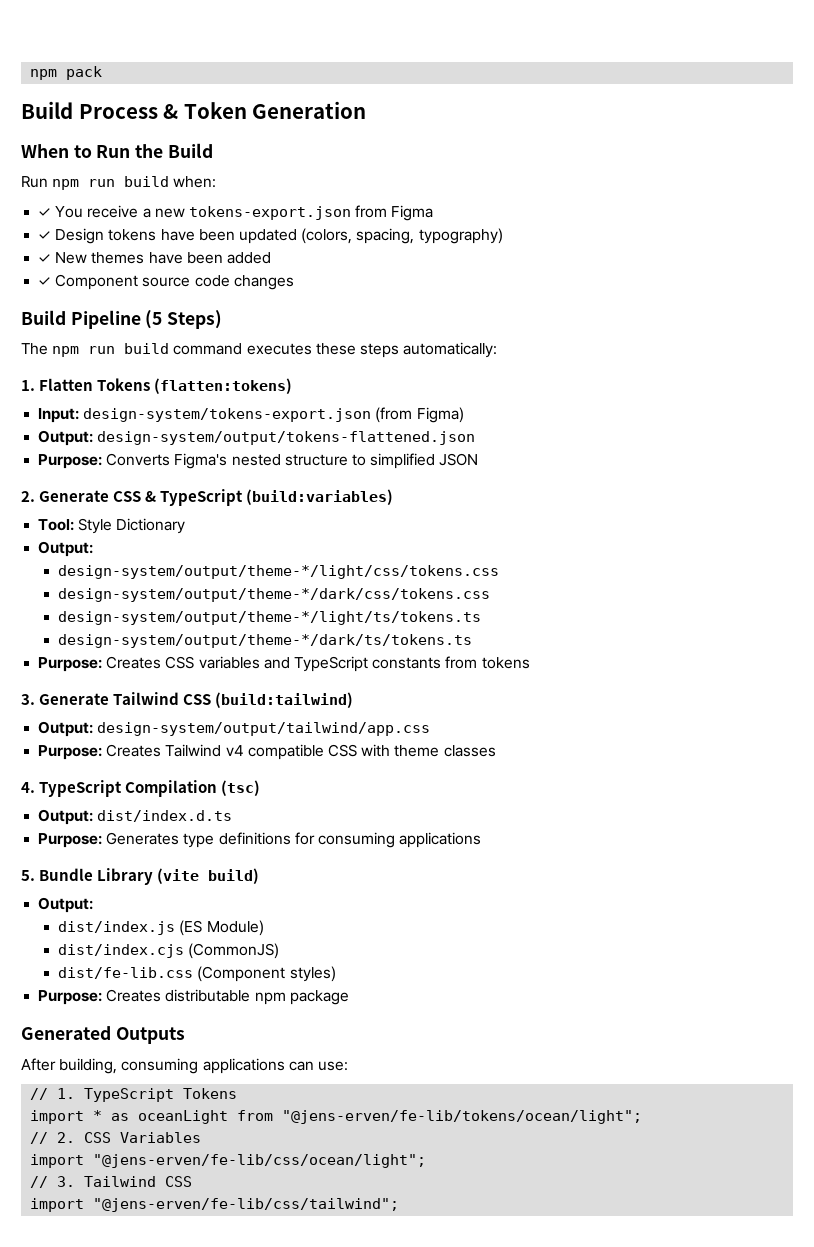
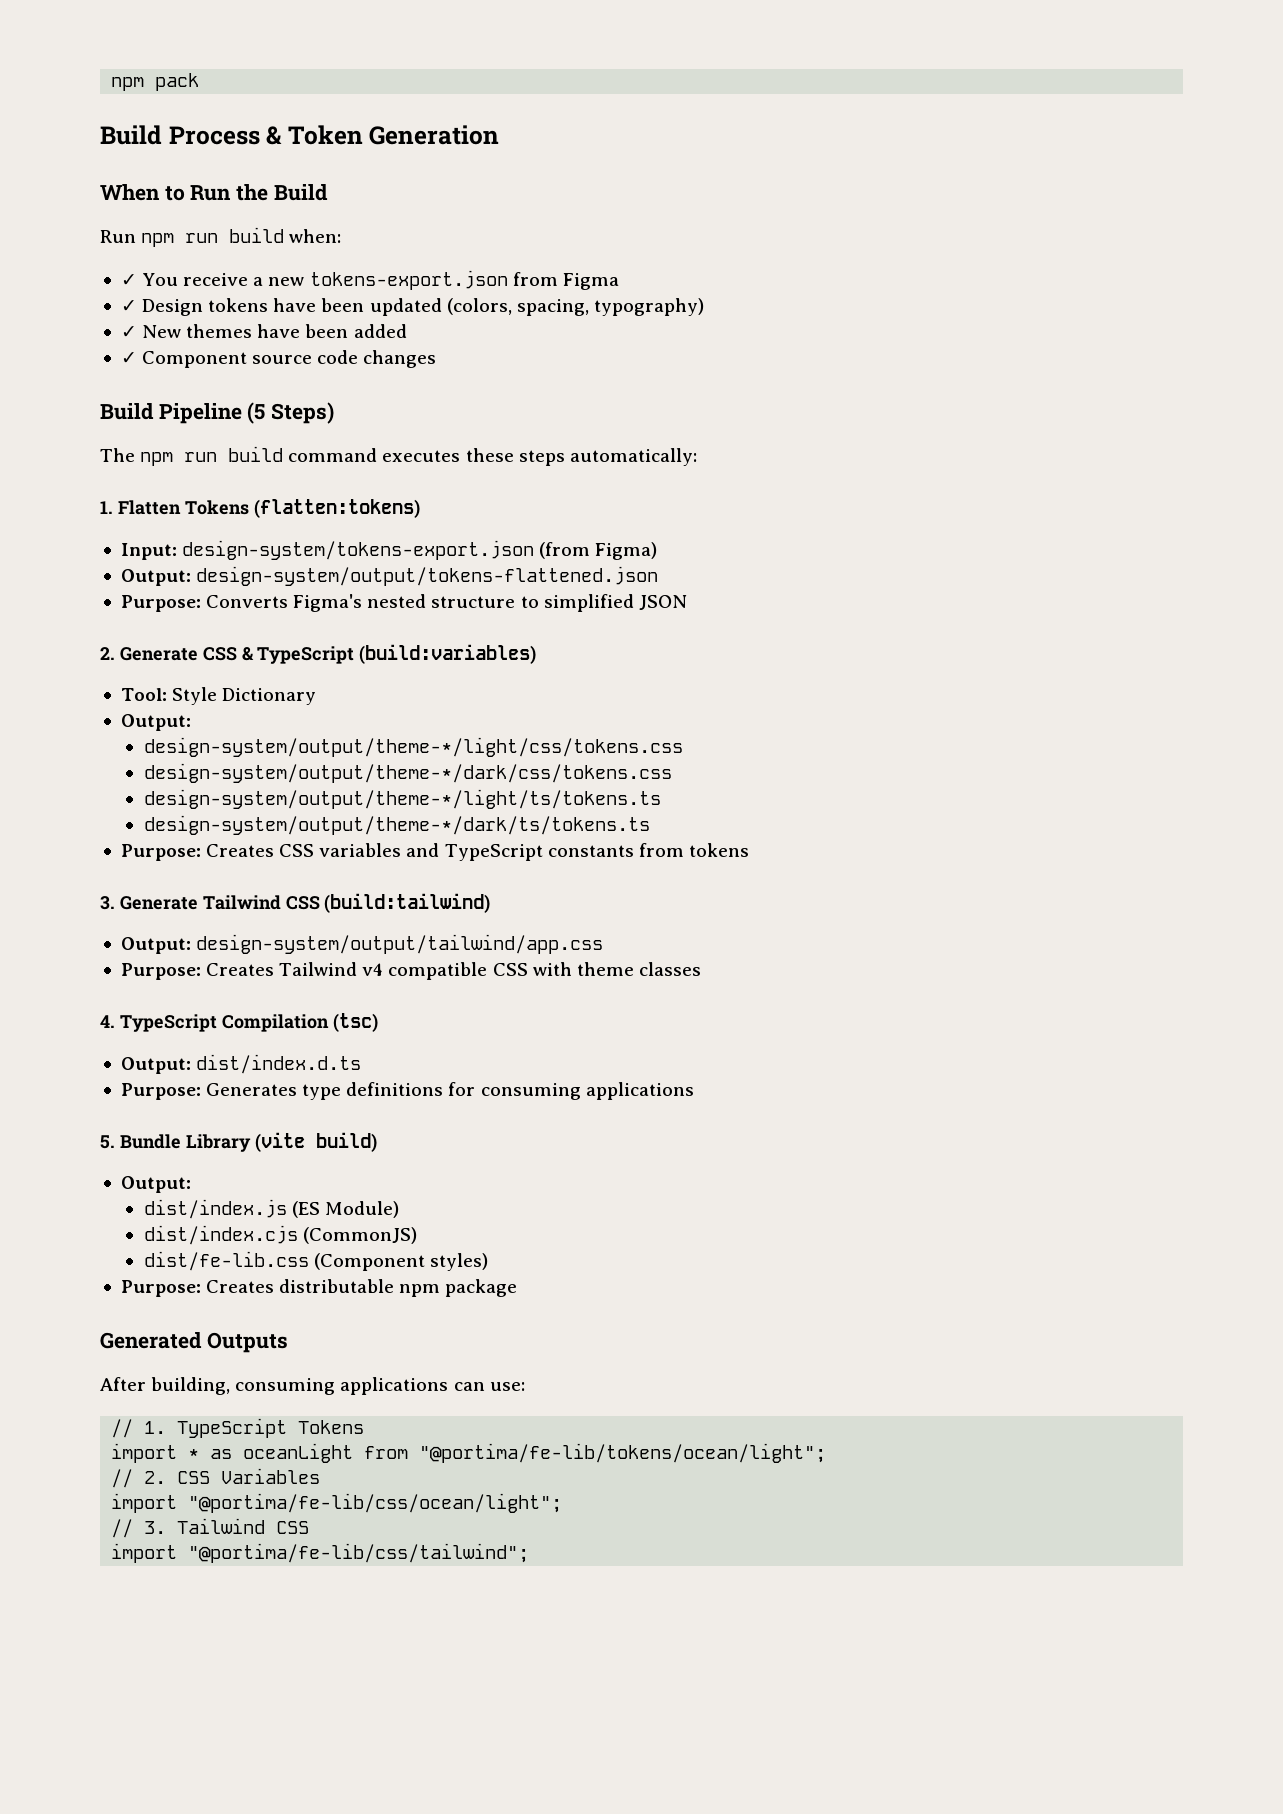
[282,1110,643,1124] "@jens-erven/fe-lib/tokens/ocean/light"; -> [419,1443,827,1463] "@portima/fe-lib/tokens/ocean/light";
[93,1154,427,1168] "@jens-erven/fe-lib/css/ocean/light"; -> [188,1493,563,1513] "@portima/fe-lib/css/ocean/light";
[93,1198,400,1212] "@jens-erven/fe-lib/css/tailwind"; -> [188,1543,530,1563] "@portima/fe-lib/css/tailwind";

